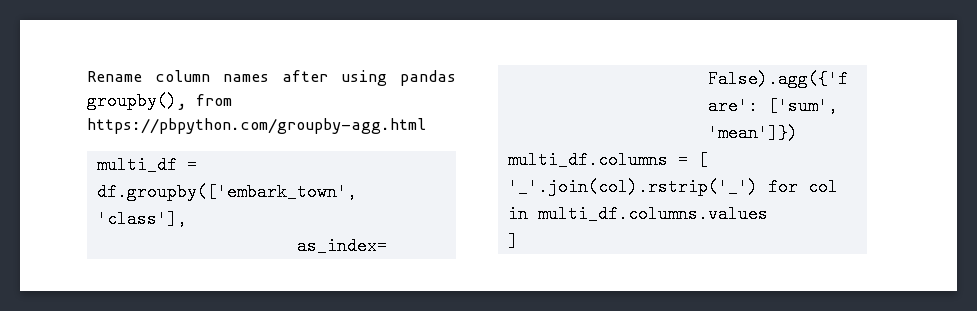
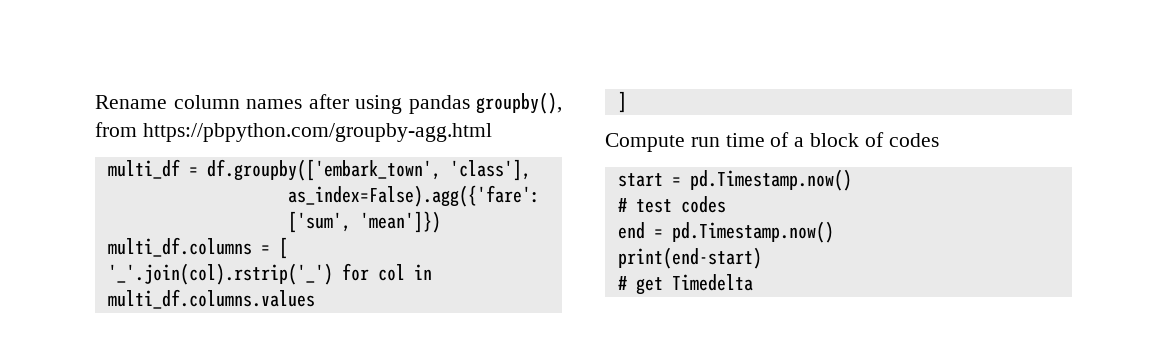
(518, 241) none -> [605,132,939,152] [617,169,852,191] [617,196,726,213] [617,221,834,243] [617,247,762,269] [617,274,753,295] // Compute run time of a block of codes // start = pd.Timestamp.now() // # test codes // end = pd.Timestamp.now() // print(end-start) // # get Timedelta

